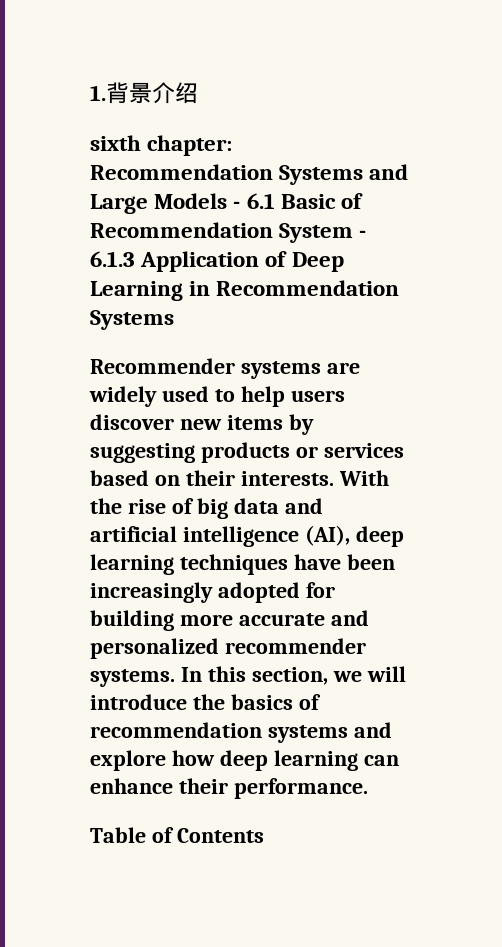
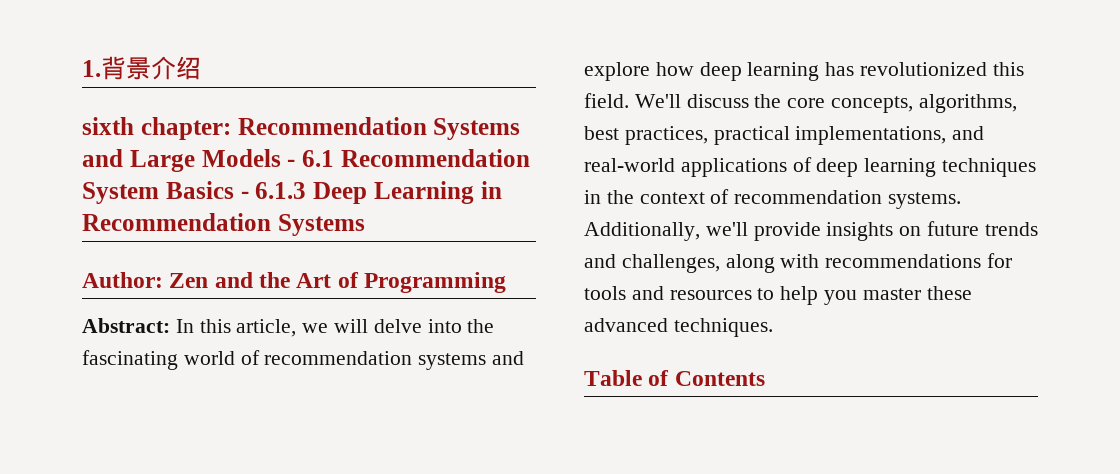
[280,193,364,209] Basic of -> (334, 158) none
(354, 233) none -> [165,181,234,199] Basics
[140,251,288,272] Application of -> (307, 190) none
[90,358,360,379] [89,386,345,407] [90,414,314,435] [90,442,404,463] [90,470,389,486] [90,498,323,519] [90,525,404,547] [90,554,395,575] [90,582,335,603] [90,610,369,631] [90,638,366,659] [90,669,175,687] Recommender systems are widely used to help users discover new items by suggesting products or services based on their interests. With the rise of big data and artificial intelligence (AI), deep learning techniques have been increasingly adopted for building more accurate and personalized recommender systems. -> [82,272,507,293] [82,318,170,333] Author: Zen and the Art of Programming // Abstract:
[251,667,328,685] section, -> [236,319,297,337] article,
[90,694,293,710] introduce the basics -> [373,319,495,333] [82,350,235,370] delve into the fascinating world
[363,755,399,766] [90,778,368,799] can enhance their performance. -> [825,62,1024,76] [584,93,1017,113] [584,126,985,145] [584,157,1037,177] [584,189,962,209] [584,221,1038,241] [584,253,1013,273] [584,286,972,305] [584,318,773,337] has revolutionized this field. We'll discuss the core concepts, algorithms, best practices, practical implementations, and real-world applications of deep learning techniques in the context of recommendation systems. Additionally, we'll provide insights on future trends and challenges, along with recommendations for tools and resources to help you master these advanced techniques.

